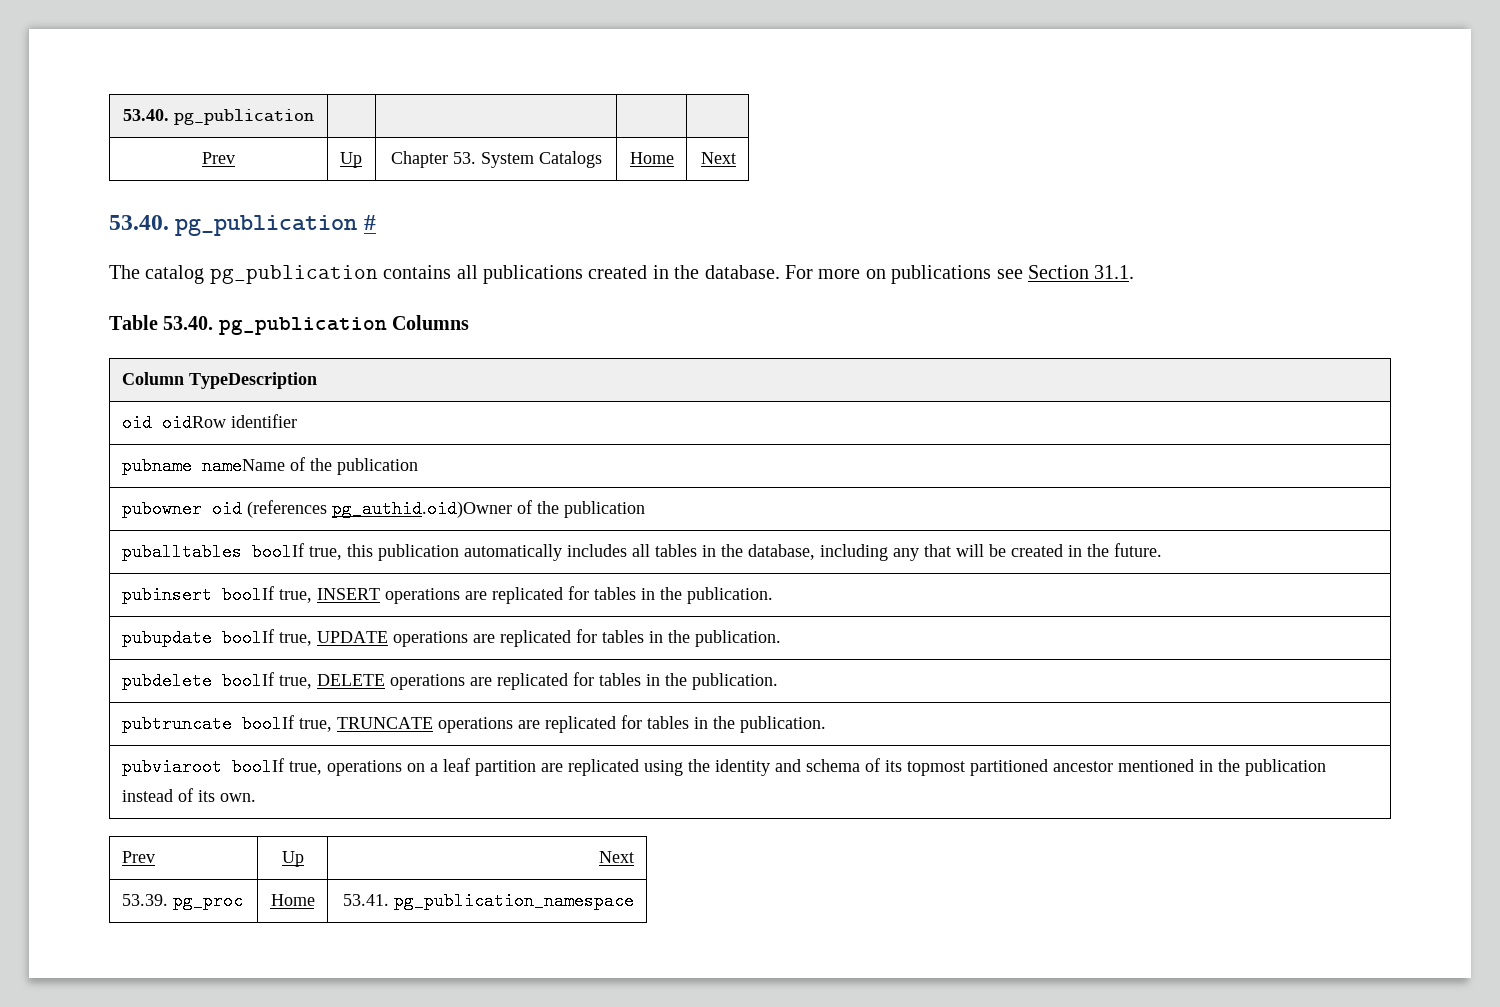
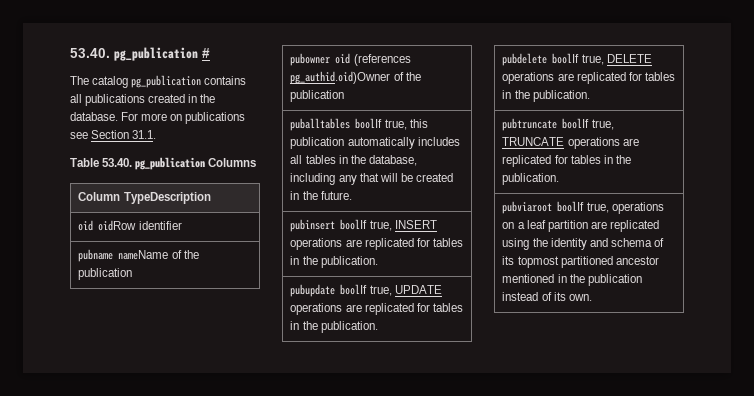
[123,109,314,125] [202,152,235,164] [339,152,362,168] [390,151,602,168] [630,152,675,164] [701,152,737,164] [109,215,358,236] 53.40. pg_publication | | | | // Prev | Up | Chapter 53. System Catalogs | Home | Next // 53.40. pg_publication -> [70,47,198,61] 53.40. pg_publication
[121,851,155,863] [281,851,304,867] [599,851,635,863] [121,892,243,910] [270,894,315,906] [343,892,635,910] // Prev | Up | Next // 53.39. pg_proc | Home | 53.41. pg_publication_namespace -> (592, 297) none

